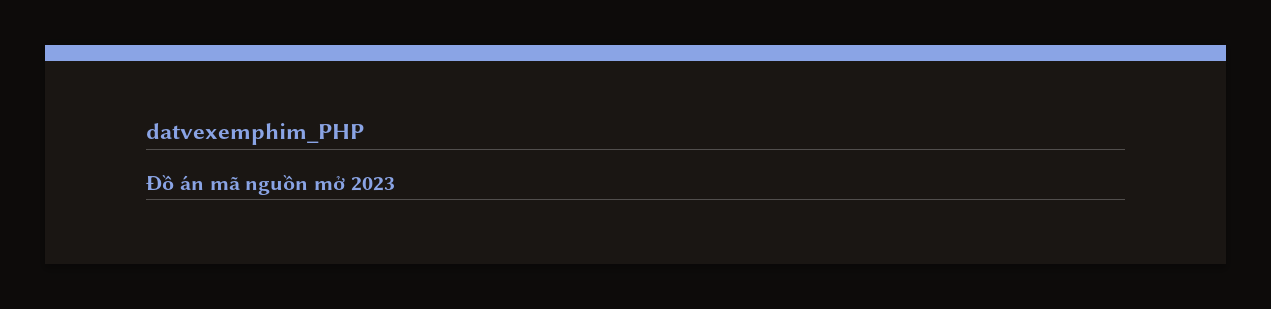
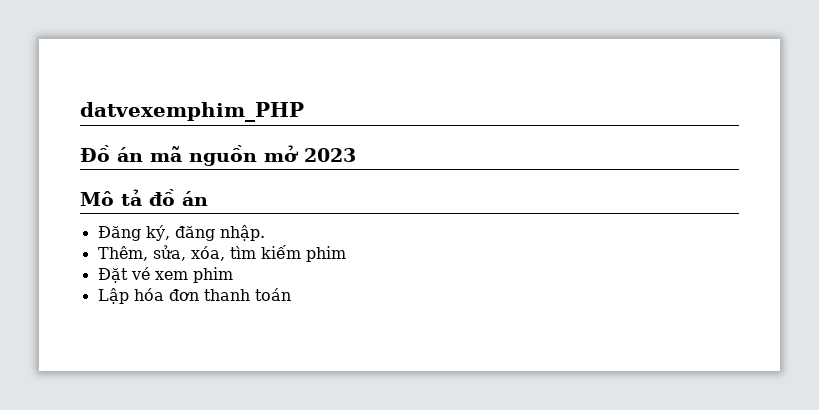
(396, 184) none -> [80,189,208,206] [97,225,265,241] [97,245,346,262] [97,267,233,283] [97,288,291,304] // Mô tả đồ án // Đăng ký, đăng nhập. // Thêm, sửa, xóa, tìm kiếm phim // Đặt vé xem phim // Lập hóa đơn thanh toán

